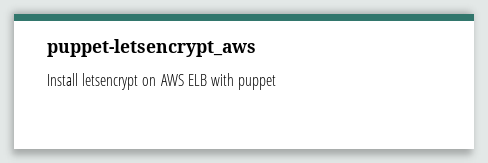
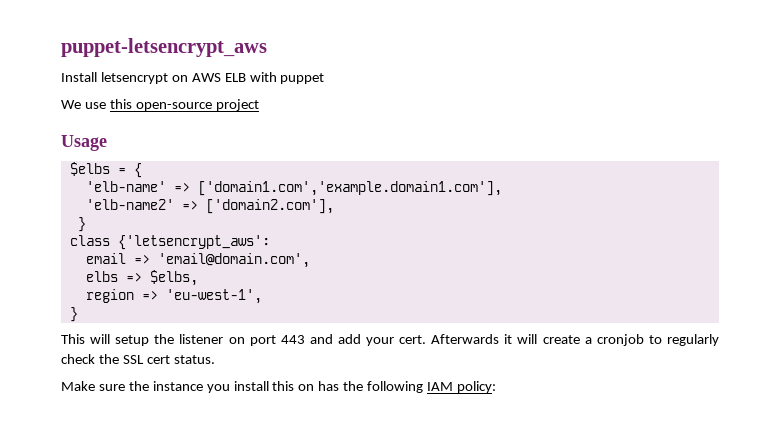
(277, 82) none -> [61,99,259,111] [61,135,107,151] [69,162,142,178] [85,181,502,196] [85,199,334,214] [77,217,86,232] [69,235,270,250] [85,253,310,268] [85,270,198,286] [85,289,262,304] [69,307,78,322] [61,334,719,346] [61,354,215,364] [61,381,496,393] // We use this open-source project // Usage // $elbs = { // 'elb-name' => ['domain1.com','example.domain1.com'], // 'elb-name2' => ['domain2.com'], // } // class {'letsencrypt_aws': // email => 'email@domain.com', // elbs => $elbs, // region => 'eu-west-1', // } // This will setup the listener on port 443 and add your cert. Afterwards it will create a cronjob to regularly check the SSL cert status. // Make sure the instance you install this on has the following IAM policy:

